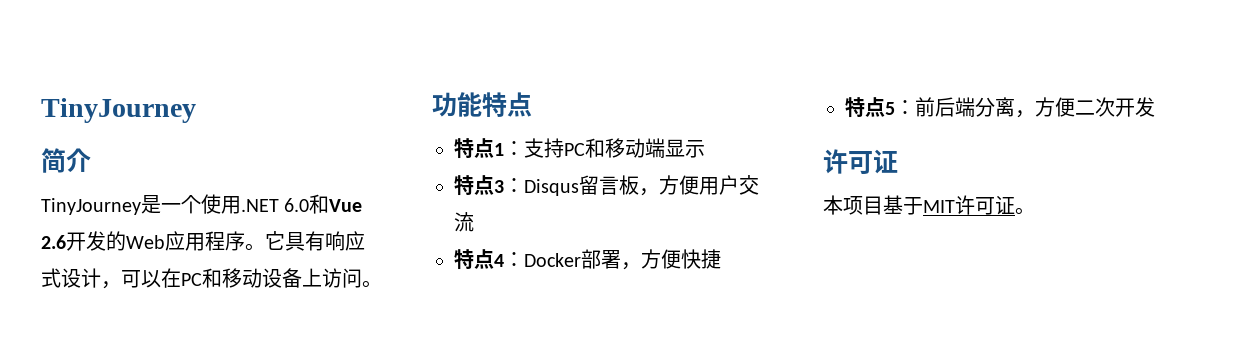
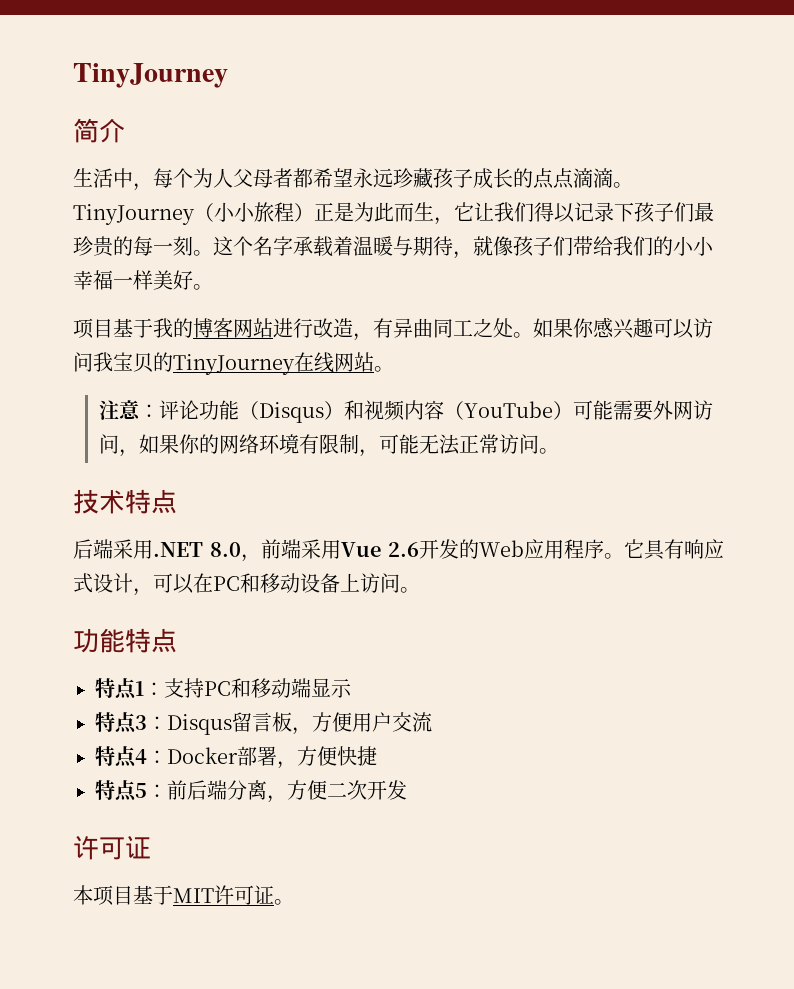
[41,194,330,215] TinyJourney是一个使用.NET 6.0和 -> [73,168,633,191] [73,202,714,225] [73,236,714,259] [73,270,213,290] [73,317,713,341] [73,352,394,375] [98,400,713,423] [98,434,559,457] [73,489,177,514] [73,539,341,562] 生活中，每个为人父母者都希望永远珍藏孩子成长的点点滴滴。TinyJourney（小小旅程）正是为此而生，它让我们得以记录下孩子们最珍贵的每一刻。这个名字承载着温暖与期待，就像孩子们带给我们的小小幸福一样美好。 // 项目基于我的博客网站进行改造，有异曲同工之处。如果你感兴趣可以访问我宝贝的TinyJourney在线网站。 // 注意：评论功能（Disqus）和视频内容（YouTube）可能需要外网访问，如果你的网络环境有限制，可能无法正常访问。 // 技术特点 // 后端采用.NET 8.0，前端采用

